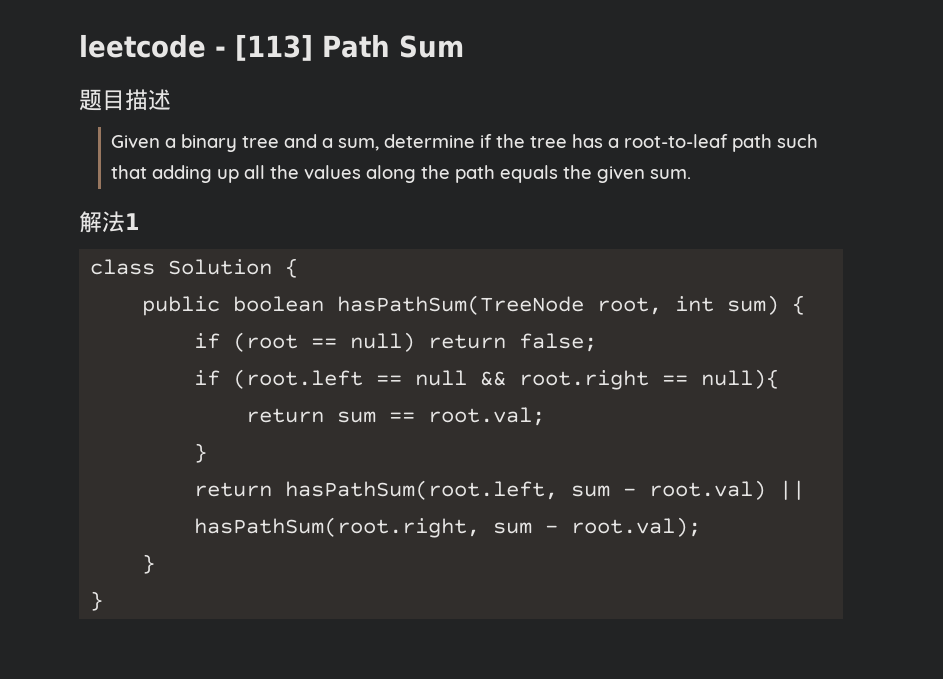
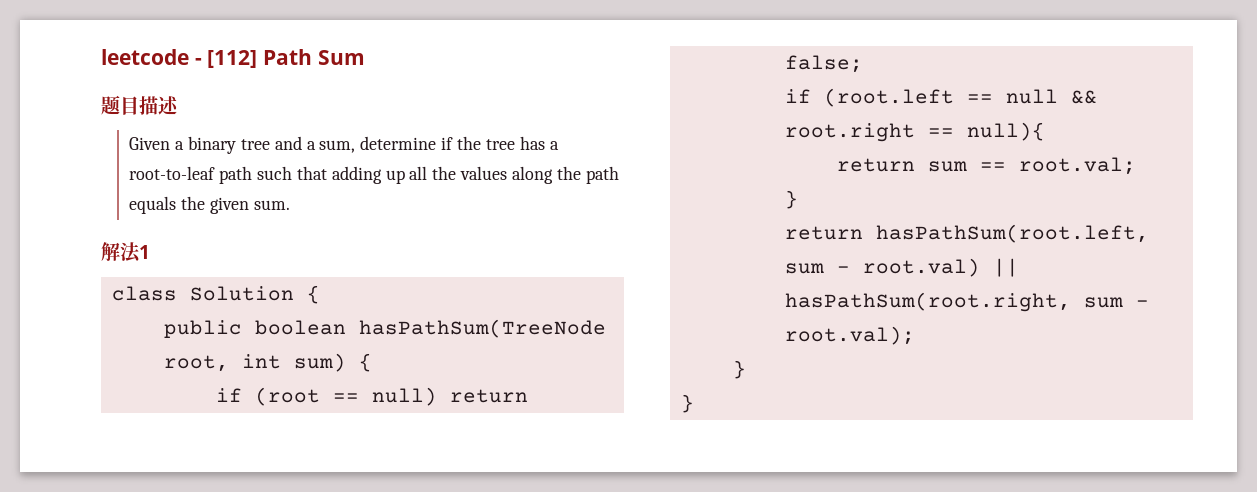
[235,34,313,61] [113] -> [207,50,258,68] [112]

